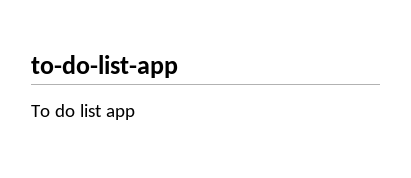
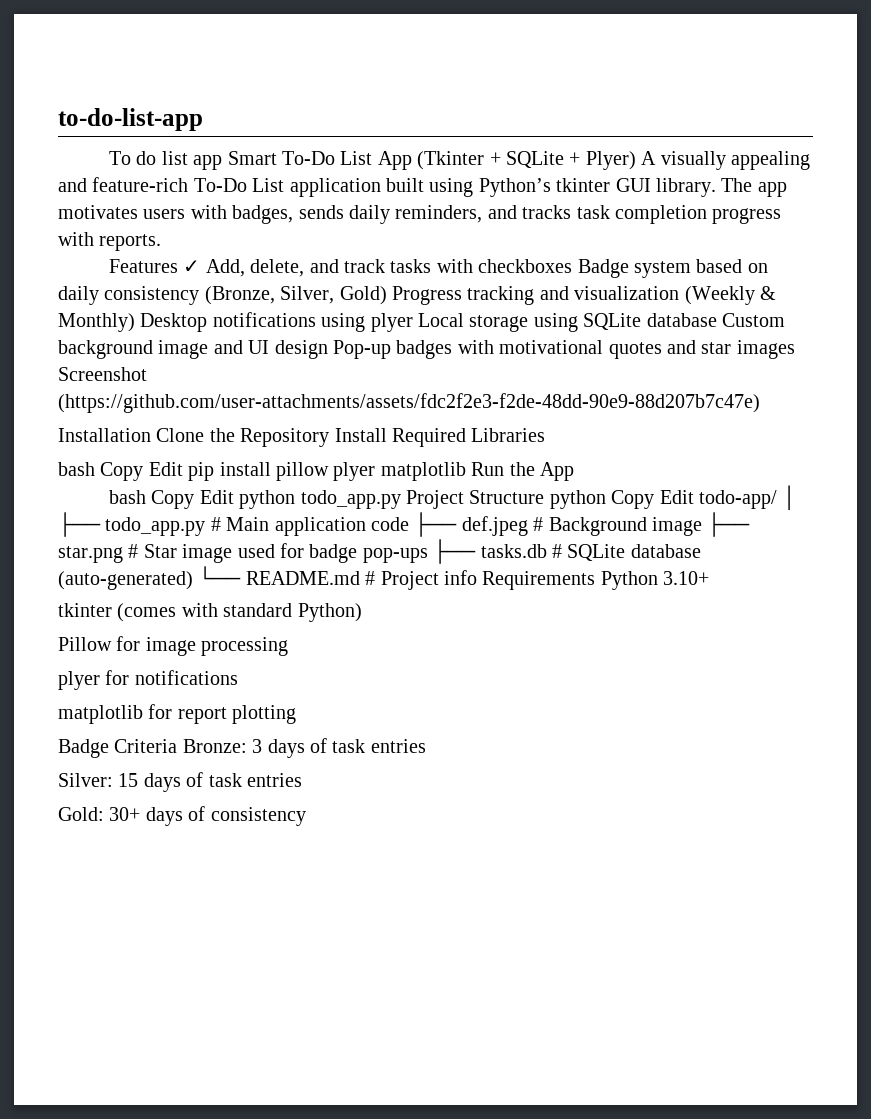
(135, 114) none -> [227,151,811,170] [58,177,787,197] [58,205,782,224] [58,232,162,251] [109,259,768,278] [58,286,776,305] [58,312,785,332] [58,340,795,359] [58,367,147,381] [58,393,760,413] [58,428,546,447] [58,462,574,481] [109,485,797,510] [58,512,751,537] [58,539,701,564] [58,566,710,590] [58,603,362,622] [58,636,289,656] [58,670,238,690] [58,704,297,724] [58,738,426,758] [58,772,302,792] [58,806,306,826] Smart To-Do List App (Tkinter + SQLite + Plyer) A visually appealing and feature-rich To-Do List application built using Python’s tkinter GUI library. The app motivates users with badges, sends daily reminders, and tracks task completion progress with reports. // Features ✓ Add, delete, and track tasks with checkboxes Badge system based on daily consistency (Bronze, Silver, Gold) Progress tracking and visualization (Weekly & Monthly) Desktop notifications using plyer Local storage using SQLite database Custom background image and UI design Pop-up badges with motivational quotes and star images Screenshot (https://github.com/user-attachments/assets/fdc2f2e3-f2de-48dd-90e9-88d207b7c47e) // Installation Clone the Repository Install Required Libraries // bash Copy Edit pip install pillow plyer matplotlib Run the App // bash Copy Edit python todo_app.py Project Structure python Copy Edit todo-app/ │ ├── todo_app.py # Main application code ├── def.jpeg # Background image ├── star.png # Star image used for badge pop-ups ├── tasks.db # SQLite database (auto-generated) └── README.md # Project info Requirements Python 3.10+ // tkinter (comes with standard Python) // Pillow for image processing // plyer for notifications // matplotlib for report plotting // Badge Criteria Bronze: 3 days of task entries // Silver: 15 days of task entries // Gold: 30+ days of consistency

